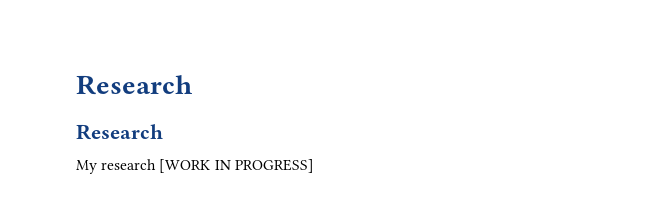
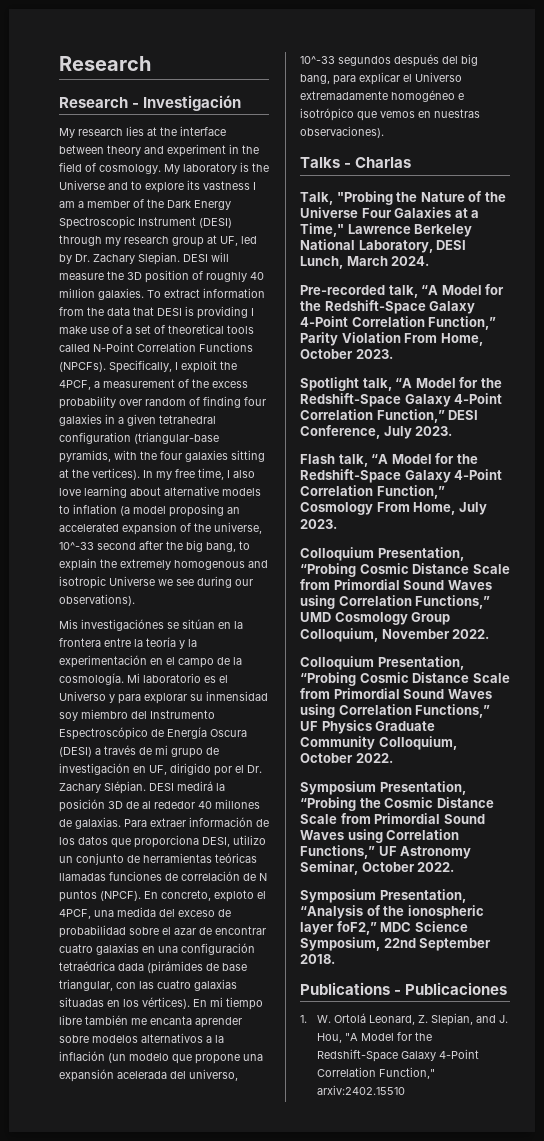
(163, 132) none -> [132,95,242,111] - Investigación
[159,159,314,173] [WORK IN PROGRESS] -> [126,126,226,136] [59,144,259,157] [59,162,269,174] [59,180,256,193] [59,199,231,210] [59,216,232,229] [59,235,257,247] [59,252,229,265] [59,270,264,283] [59,288,265,300] [59,306,254,319] [59,324,254,334] [59,342,253,352] [59,360,237,373] [59,379,248,390] [59,396,266,409] [59,414,216,426] [59,432,219,444] [59,450,265,463] [59,468,255,480] [59,486,261,498] [59,504,240,517] [59,522,262,535] [59,540,250,552] [59,558,268,571] [59,576,253,589] [59,594,135,606] [59,619,243,631] [59,637,197,649] [59,655,242,668] [59,673,228,685] [59,691,268,704] [59,709,215,721] [59,727,247,740] [59,745,219,758] [59,763,262,776] [59,781,225,794] [59,799,260,812] [59,817,269,829] [59,835,266,848] [59,853,257,865] [59,871,267,881] [59,890,266,902] [59,907,231,919] [59,925,266,938] [59,943,255,955] [59,961,247,974] [59,979,237,991] [59,997,263,1010] [59,1015,242,1028] [59,1033,224,1043] [59,1051,263,1064] [59,1069,238,1082] [300,54,478,67] [300,72,462,85] [300,90,464,102] [300,108,480,121] [300,126,384,138] [300,157,412,168] [300,191,506,205] [300,207,480,218] [300,223,473,237] [300,239,467,253] [300,256,430,269] [300,284,505,298] [300,300,476,314] [300,316,497,330] [300,332,483,346] [300,349,393,359] [300,377,502,391] [300,393,503,407] [300,409,479,423] [300,425,453,439] [300,453,478,467] [300,469,503,483] [300,485,445,499] [300,502,487,515] [300,519,337,529] [300,547,464,561] [300,563,510,577] [300,579,492,590] [300,595,491,609] [300,612,451,625] [300,628,490,642] [300,656,464,670] [300,672,510,686] [300,688,492,699] [300,704,491,718] [300,720,436,734] [300,736,457,750] [300,753,393,763] [300,781,466,795] [300,797,494,811] [300,813,485,824] [300,829,460,843] [300,845,472,859] [300,861,455,875] [300,889,466,903] [300,905,484,919] [300,921,468,935] [300,937,492,951] [300,954,335,964] [300,982,508,995] [300,1013,509,1026] [317,1032,433,1043] [317,1049,480,1062] [317,1067,436,1079] [317,1085,406,1095] lies at the interface between theory and experiment in the field of cosmology. My laboratory is the Universe and to explore its vastness I am a member of the Dark Energy Spectroscopic Instrument (DESI) through my research group at UF, led by Dr. Zachary Slepian. DESI will measure the 3D position of roughly 40 million galaxies. To extract information from the data that DESI is providing I make use of a set of theoretical tools called N-Point Correlation Functions (NPCFs). Specifically, I exploit the 4PCF, a measurement of the excess probability over random of finding four galaxies in a given tetrahedral configuration (triangular-base pyramids, with the four galaxies sitting at the vertices). In my free time, I also love learning about alternative models to inflation (a model proposing an accelerated expansion of the universe, 10^-33 second after the big bang, to explain the extremely homogenous and isotropic Universe we see during our observations). // Mis investigaciónes se sitúan en la frontera entre la teoría y la experimentación en el campo de la cosmología. Mi laboratorio es el Universo y para explorar su inmensidad soy miembro del Instrumento Espectroscópico de Energía Oscura (DESI) a través de mi grupo de investigación en UF, dirigido por el Dr. Zachary Slépian. DESI medirá la posición 3D de al rededor 40 millones de galaxias. Para extraer información de los datos que proporciona DESI, utilizo un conjunto de herramientas teóricas llamadas funciones de correlación de N puntos (NPCF). En concreto, exploto el 4PCF, una medida del exceso de probabilidad sobre el azar de encontrar cuatro galaxias en una configuración tetraédrica dada (pirámides de base triangular, con las cuatro galaxias situadas en los vértices). En mi tiempo libre también me encanta aprender sobre modelos alternativos a la inflación (un modelo que propone una expansión acelerada del universo, 10^-33 segundos después del big bang, para explicar el Universo extremadamente homogéneo e isotrópico que vemos en nuestras observaciones). // Talks - Charlas // Talk, "Probing the Nature of the Universe Four Galaxies at a Time," Lawrence Berkeley National Laboratory, DESI Lunch, March 2024. // Pre-recorded talk, “A Model for the Redshift-Space Galaxy 4-Point Correlation Function,” Parity Violation From Home, October 2023. // Spotlight talk, “A Model for the Redshift-Space Galaxy 4-Point Correlation Function,” DESI Conference, July 2023. // Flash talk, “A Model for the Redshift-Space Galaxy 4-Point Correlation Function,” Cosmology From Home, July 2023. // Colloquium Presentation, “Probing Cosmic Distance Scale from Primordial Sound Waves using Correlation Functions,” UMD Cosmology Group Colloquium, November 2022. // Colloquium Presentation, “Probing Cosmic Distance Scale from Primordial Sound Waves using Correlation Functions,” UF Physics Graduate Community Colloquium, October 2022. // Symposium Presentation, “Probing the Cosmic Distance Scale from Primordial Sound Waves using Correlation Functions,” UF Astronomy Seminar, October 2022. // Symposium Presentation, “Analysis of the ionospheric layer foF2,” MDC Science Symposium, 22nd September 2018. // Publications - Publicaciones // 1. W. Ortolá Leonard, Z. Slepian, and J. Hou, "A Model for the Redshift-Space Galaxy 4-Point Correlation Function," arxiv:2402.15510

